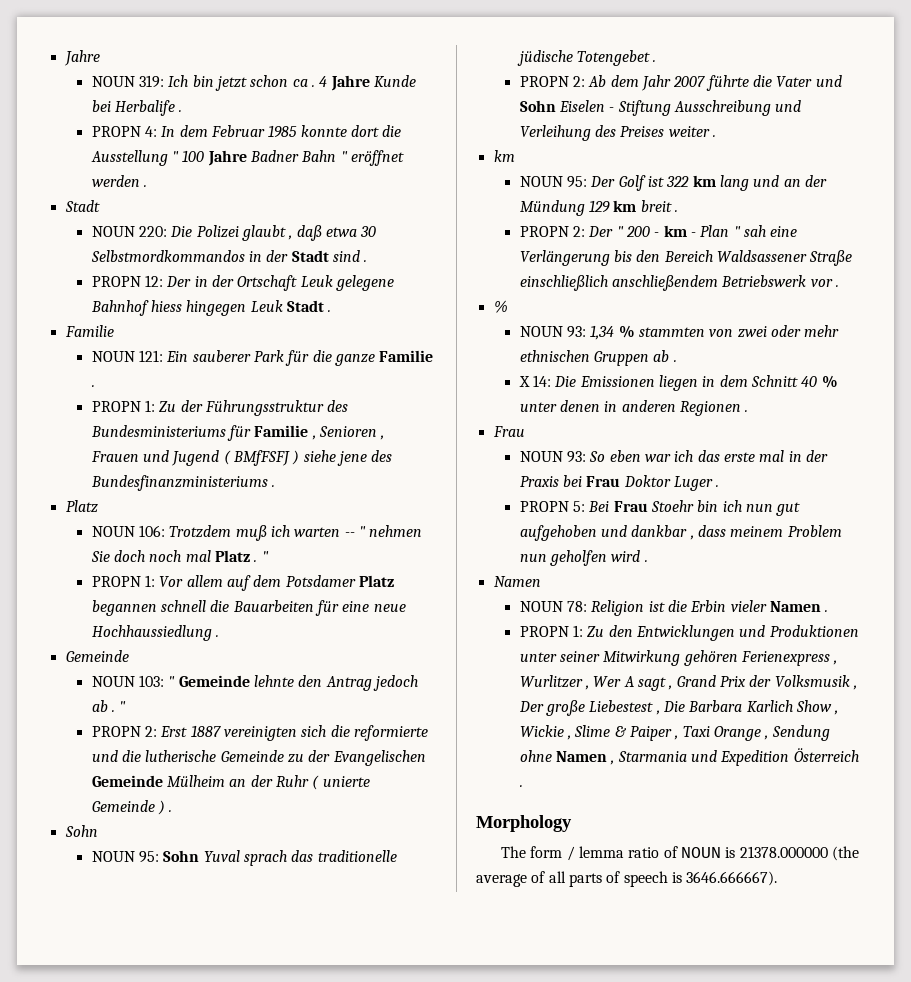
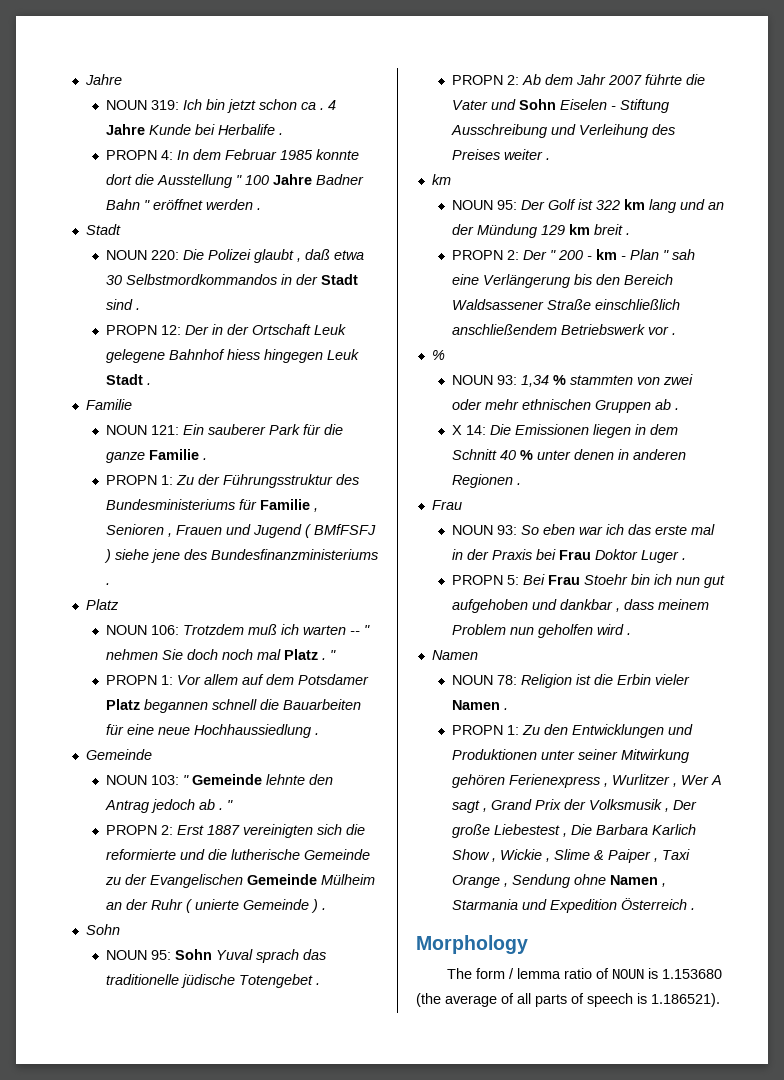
[739,846,828,858] 21378.000000 -> [661,969,722,979] 1.153680
[686,871,778,886] 3646.666667). -> [651,993,720,1007] 1.186521).

